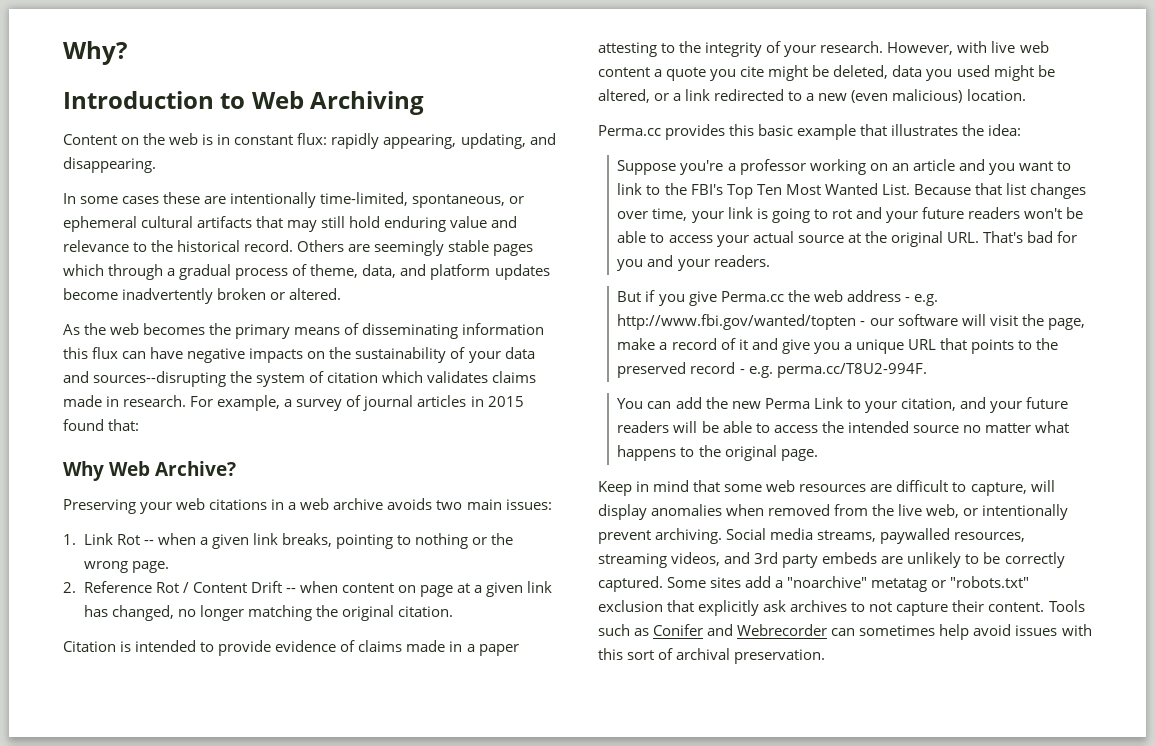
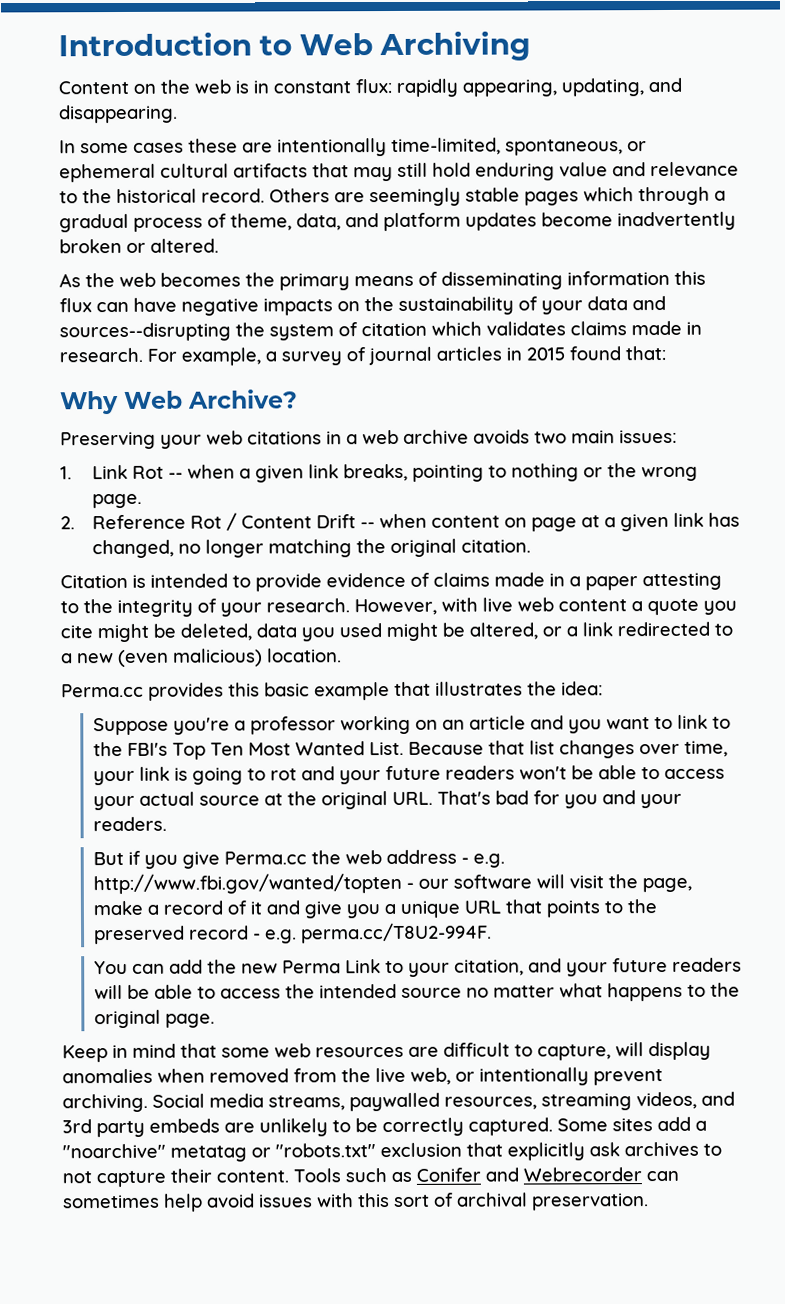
[63,41,127,65] Why? // -> (58, 44) none

